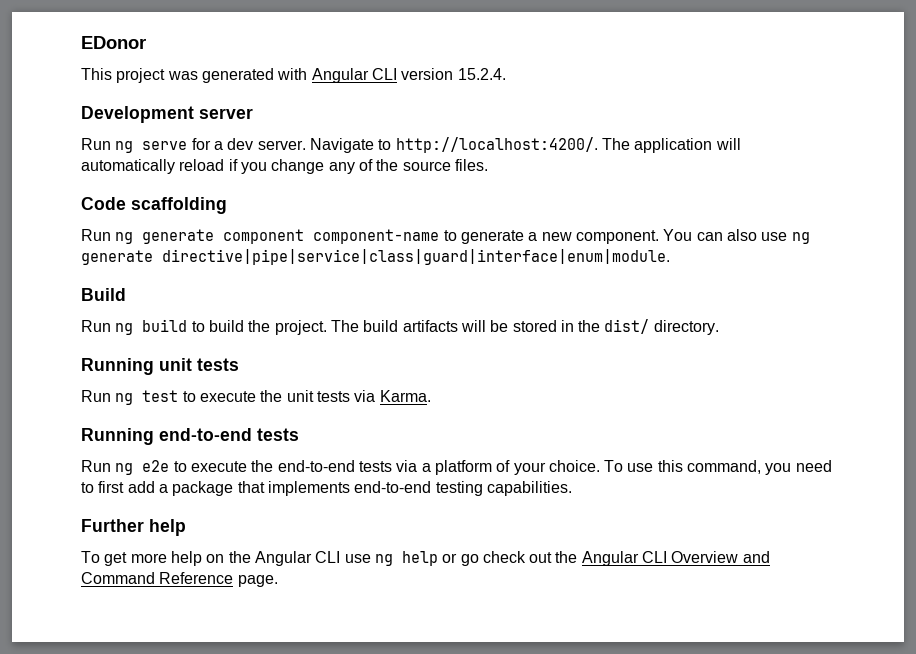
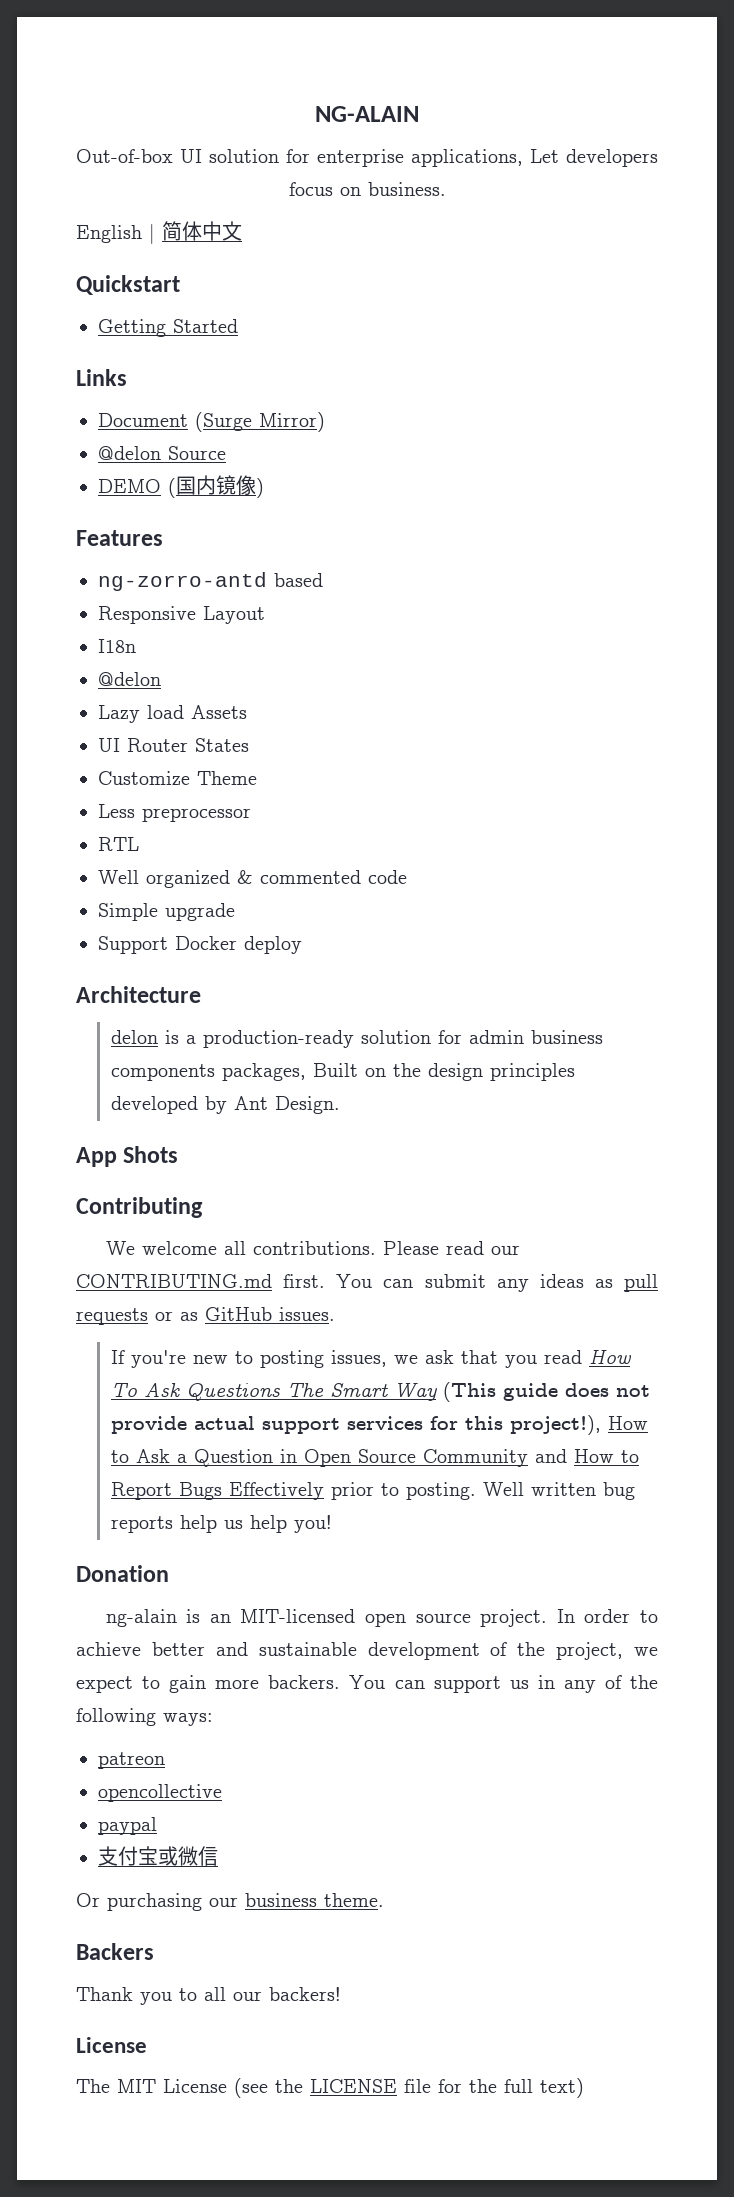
[81,36,146,49] [81,68,506,83] [81,106,253,123] [81,137,741,153] [81,159,488,174] [81,197,227,214] [81,229,810,244] [81,249,670,265] [81,288,126,301] [81,319,719,335] [81,358,239,375] [81,390,431,405] [81,428,299,445] [81,460,832,475] [81,481,572,496] [81,519,186,536] [81,551,770,566] [81,572,278,587] EDonor // This project was generated with Angular CLI version 15.2.4. // Development server // Run ng serve for a dev server. Navigate to http://localhost:4200/. The application will automatically reload if you change any of the source files. // Code scaffolding // Run ng generate component component-name to generate a new component. You can also use ng generate directive|pipe|service|class|guard|interface|enum|module. // Build // Run ng build to build the project. The build artifacts will be stored in the dist/ directory. // Running unit tests // Run ng test to execute the unit tests via Karma. // Running end-to-end tests // Run ng e2e to execute the end-to-end tests via a platform of your choice. To use this command, you need to first add a package that implements end-to-end testing capabilities. // Further help // To get more help on the Angular CLI use ng help or go check out the Angular CLI Overview and Command Reference page. -> [315,106,419,122] [76,149,658,167] [288,182,446,196] [76,221,242,244] [76,275,180,295] [98,319,238,337] [76,369,127,386] [98,412,325,432] [98,446,226,460] [98,475,264,498] [76,530,163,546] [98,572,323,591] [98,606,265,624] [98,639,136,653] [98,672,161,686] [98,705,247,723] [98,738,249,752] [98,771,257,786] [98,804,251,822] [98,837,139,851] [98,870,407,888] [98,903,235,921] [98,936,302,954] [76,986,201,1003] [111,1030,604,1048] [111,1063,576,1081] [111,1096,341,1114] [76,1146,179,1167] [76,1197,203,1218] [105,1241,520,1255] [76,1274,658,1292] [76,1307,335,1325] [111,1349,633,1368] [111,1382,651,1402] [111,1415,649,1435] [111,1449,640,1467] [111,1482,636,1500] [111,1514,333,1533] [76,1565,169,1582] [105,1609,658,1627] [76,1642,658,1660] [76,1675,658,1693] [76,1708,213,1726] [98,1752,165,1769] [98,1784,222,1802] [98,1817,157,1835] [98,1846,218,1866] [76,1893,384,1911] [76,1943,154,1960] [76,1986,341,2005] [76,2037,147,2053] [76,2078,584,2098] NG-ALAIN // Out-of-box UI solution for enterprise applications, Let developers focus on business. // English | 简体中文 // Quickstart // Getting Started // Links // Document (Surge Mirror) // @delon Source // DEMO (国内镜像) // Features // ng-zorro-antd based // Responsive Layout // I18n // @delon // Lazy load Assets // UI Router States // Customize Theme // Less preprocessor // RTL // Well organized & commented code // Simple upgrade // Support Docker deploy // Architecture // delon is a production-ready solution for admin business components packages, Built on the design principles developed by Ant Design. // App Shots // Contributing // We welcome all contributions. Please read our CONTRIBUTING.md first. You can submit any ideas as pull requests or as GitHub issues. // If you're new to posting issues, we ask that you read How To Ask Questions The Smart Way (This guide does not provide actual support services for this project!), How to Ask a Question in Open Source Community and How to Report Bugs Effectively prior to posting. Well written bug reports help us help you! // Donation // ng-alain is an MIT-licensed open source project. In order to achieve better and sustainable development of the project, we expect to gain more backers. You can support us in any of the following ways: // patreon // opencollective // paypal // 支付宝或微信 // Or purchasing our business theme. // Backers // Thank you to all our backers! // License // The MIT License (see the LICENSE file for the full text)

